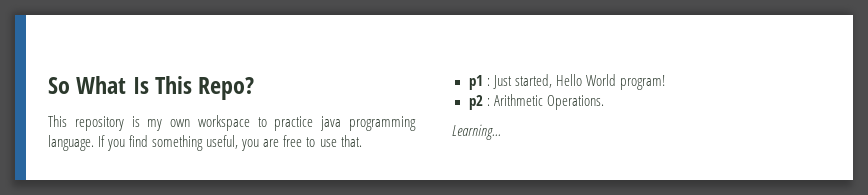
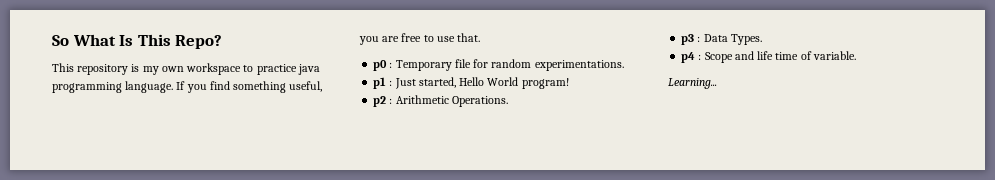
(362, 141) none -> [373,59,624,71] // p0 : Temporary file for random experimentations.
(604, 102) none -> [681,34,762,45] [681,51,856,63] // p3 : Data Types. // p4 : Scope and life time of variable.

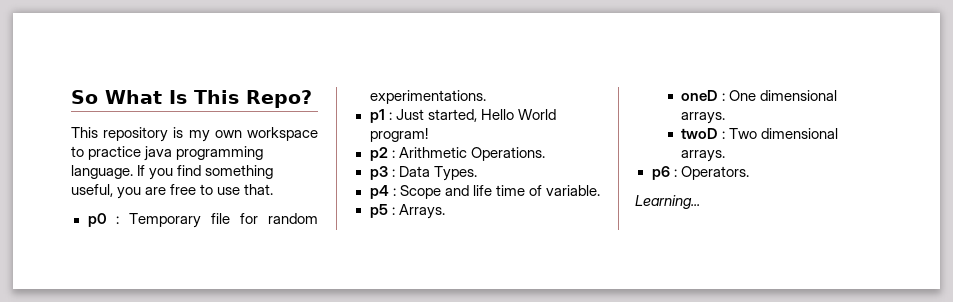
(856, 55) none -> [369,204,445,219] [681,90,837,101] [681,112,726,124] [681,128,838,139] [681,150,726,162] [651,166,749,180] // p5 : Arrays. // oneD : One dimensional arrays. // twoD : Two dimensional arrays. // p6 : Operators.

